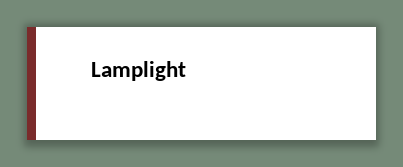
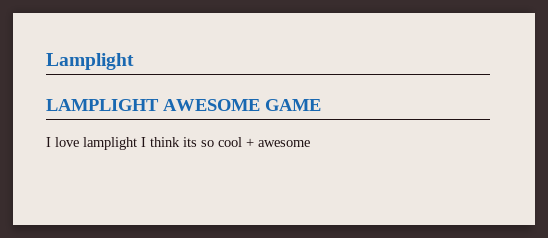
(186, 71) none -> [46,99,321,111] [46,137,310,150] // LAMPLIGHT AWESOME GAME // I love lamplight I think its so cool + awesome

